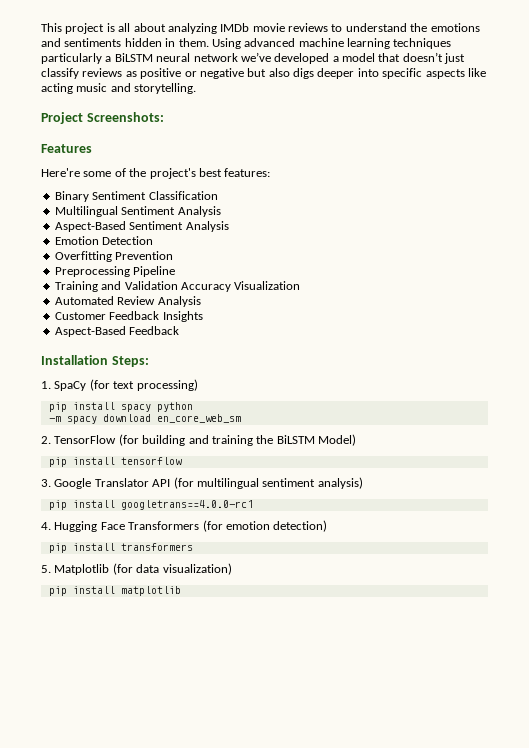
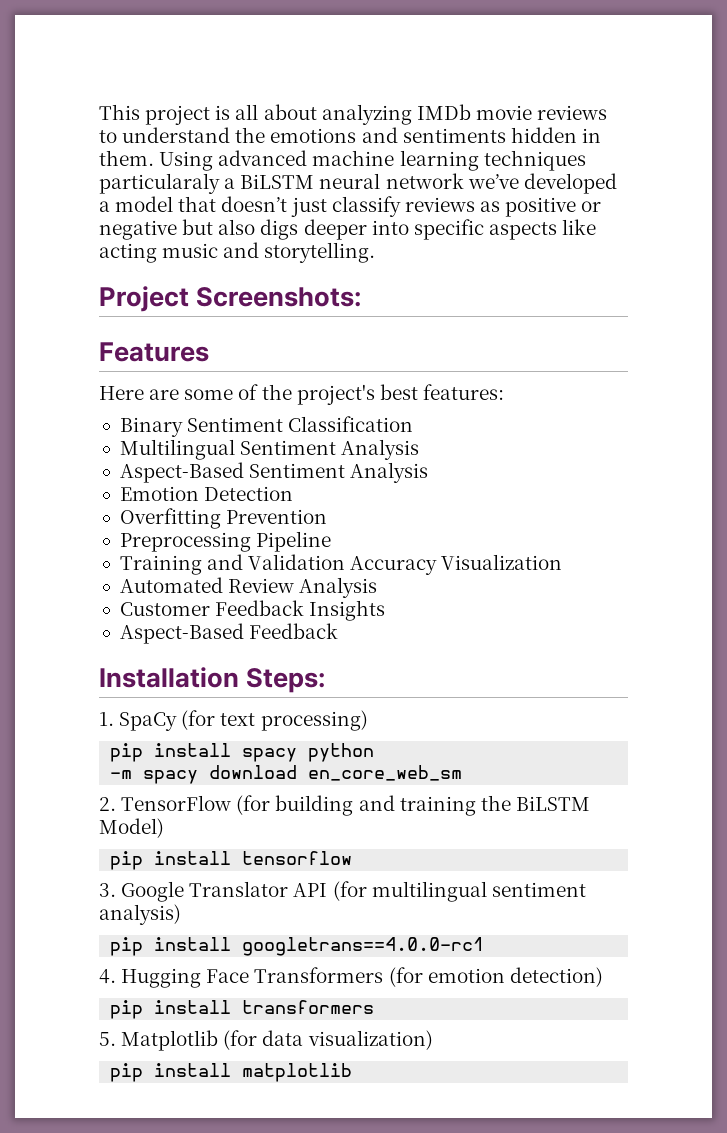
[41,53,102,64] particularly -> [99,173,220,194] particularaly
[41,168,80,177] Here're -> [99,386,180,400] Here are

